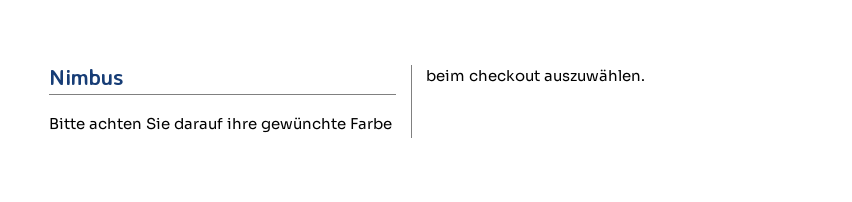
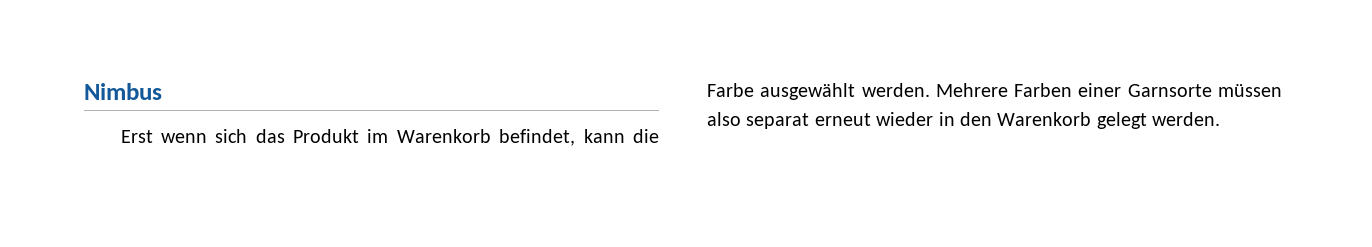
[49,117,393,133] [426,69,646,82] Bitte achten Sie darauf ihre gewünchte Farbe beim checkout auszuwählen. -> [120,129,659,146] [707,83,1282,100] [707,112,1221,129] Erst wenn sich das Produkt im Warenkorb befindet, kann die Farbe ausgewählt werden. Mehrere Farben einer Garnsorte müssen also separat erneut wieder in den Warenkorb gelegt werden.

